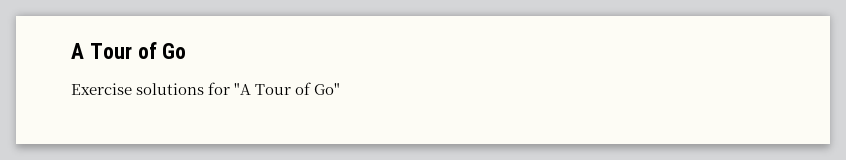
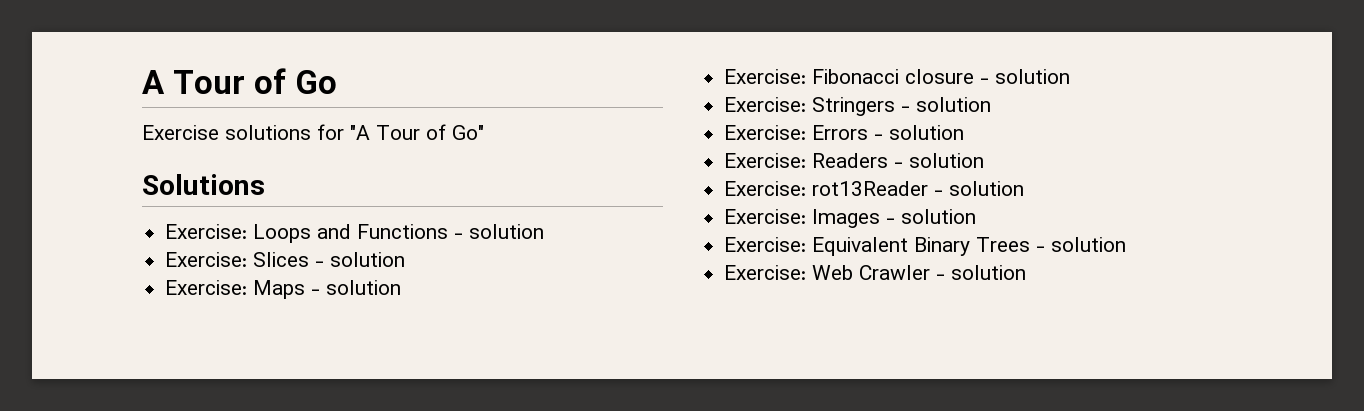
(341, 89) none -> [142,174,265,195] [165,224,545,243] [165,252,406,267] [165,280,402,299] [724,69,1071,84] [724,97,992,116] [724,125,965,140] [724,153,985,168] [724,181,1025,196] [724,209,977,228] [724,237,1127,256] [724,265,1027,280] // Solutions // Exercise: Loops and Functions - solution // Exercise: Slices - solution // Exercise: Maps - solution // Exercise: Fibonacci closure - solution // Exercise: Stringers - solution // Exercise: Errors - solution // Exercise: Readers - solution // Exercise: rot13Reader - solution // Exercise: Images - solution // Exercise: Equivalent Binary Trees - solution // Exercise: Web Crawler - solution

